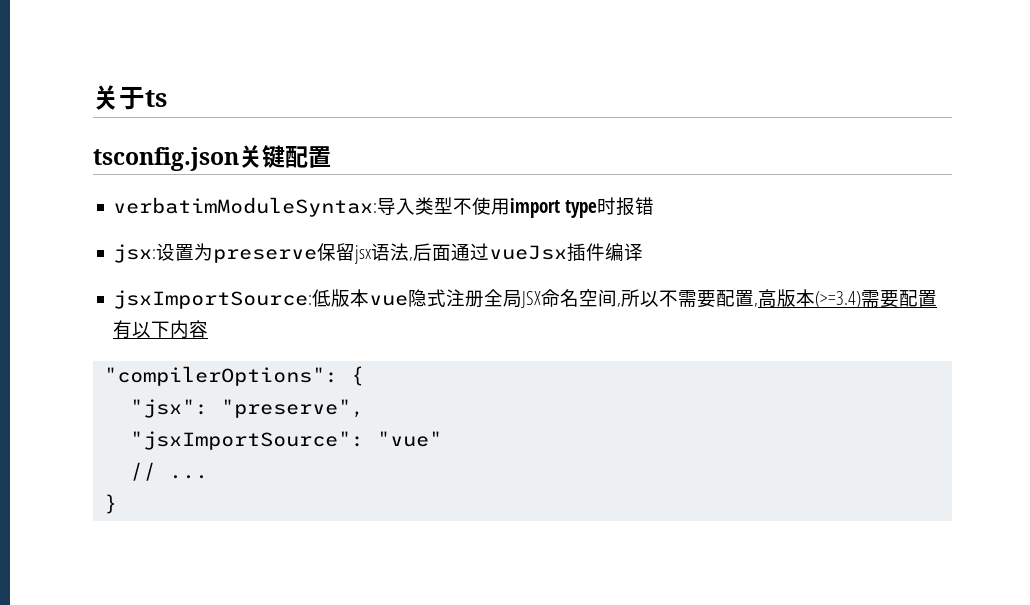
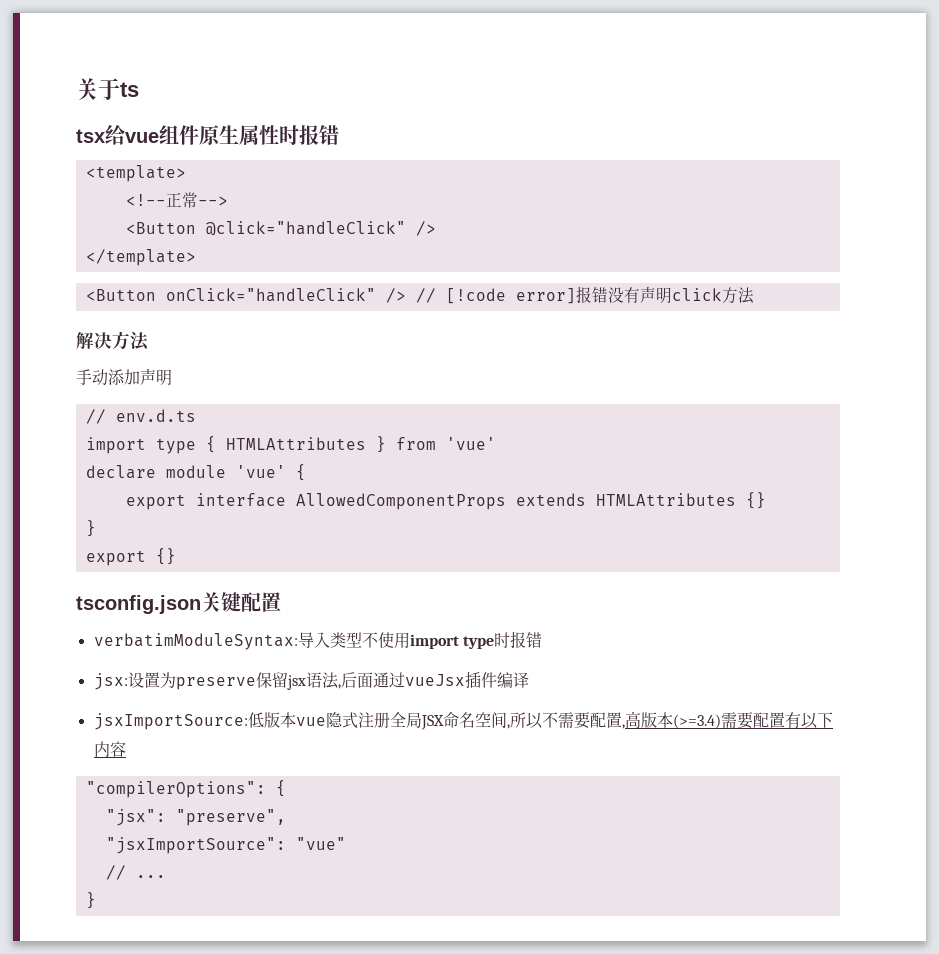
(167, 98) none -> [76,125,339,145] [85,165,186,182] [125,192,228,208] [125,221,436,236] [85,249,196,266] [85,286,754,304] [76,331,149,351] [76,368,172,386] [85,409,196,424] [85,436,496,454] [85,464,306,481] [125,492,766,510] [85,520,96,537] [85,548,176,566] // tsx给vue组件原生属性时报错 // <template> // <!--正常--> // <Button @click="handleClick" /> // </template> // <Button onClick="handleClick" /> // [!code error]报错没有声明click方法 // 解决方法 // 手动添加声明 // // env.d.ts // import type { HTMLAttributes } from 'vue' // declare module 'vue' { // export interface AllowedComponentProps extends HTMLAttributes {} // } // export {}

